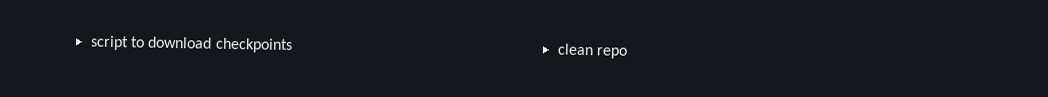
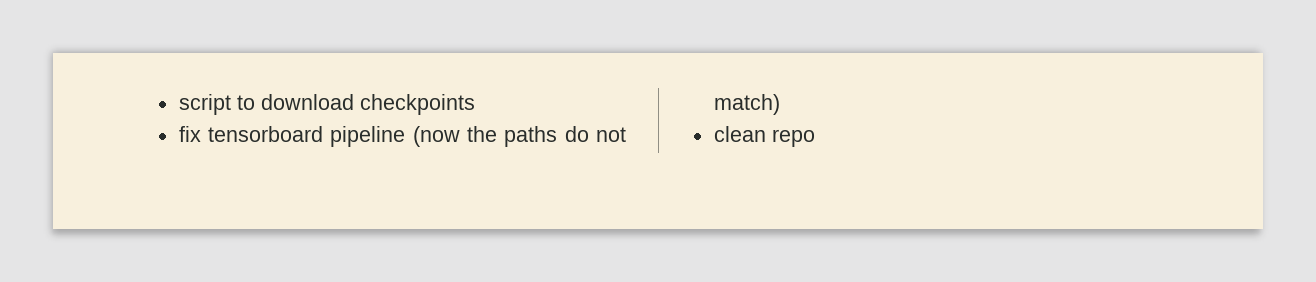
(293, 45) none -> [178,126,626,147] [713,94,780,115] // fix tensorboard pipeline (now the paths do not match)

